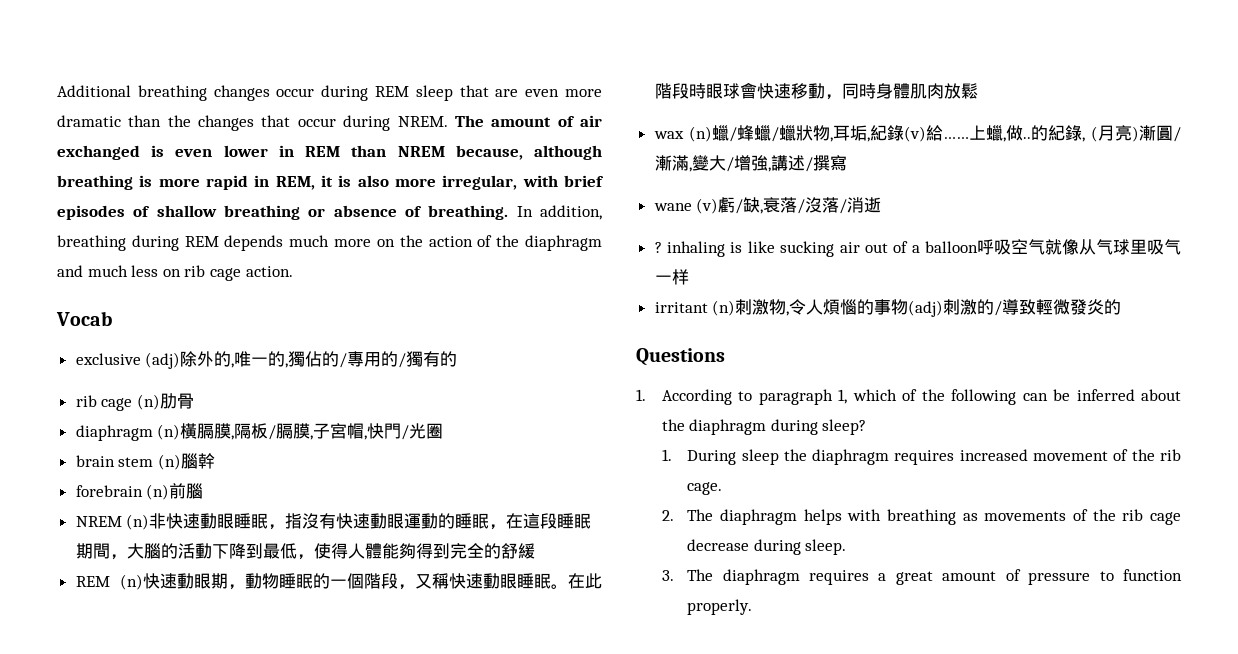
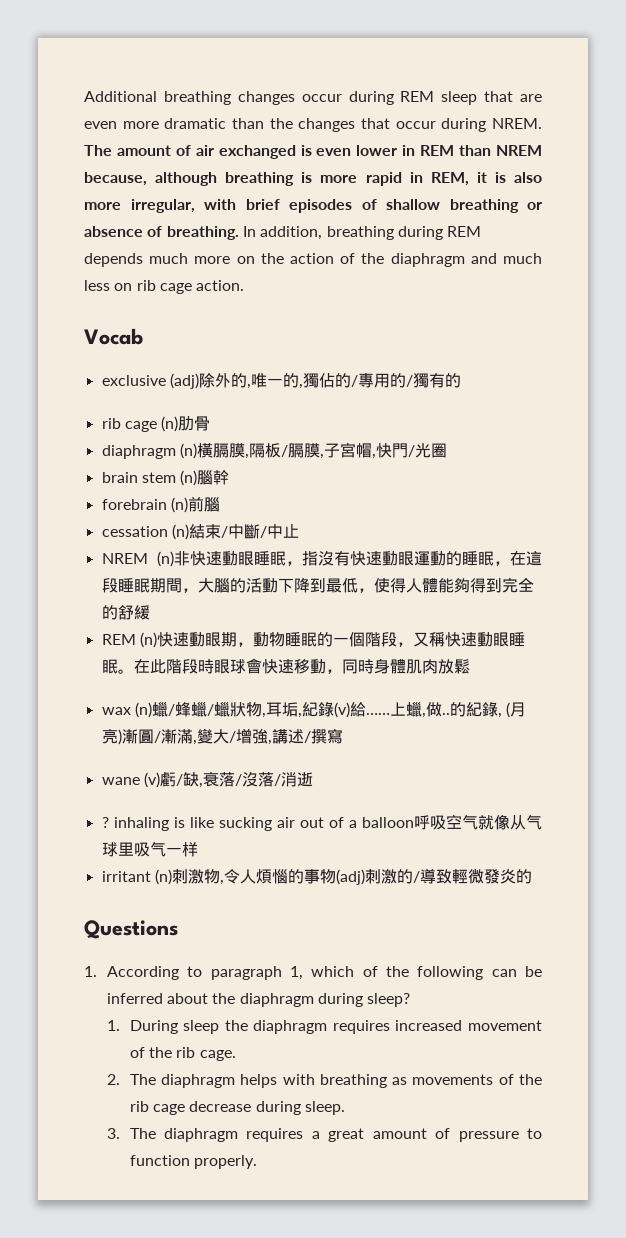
(204, 491) none -> [101,524,299,540] // cessation (n)結束/中斷/中止

